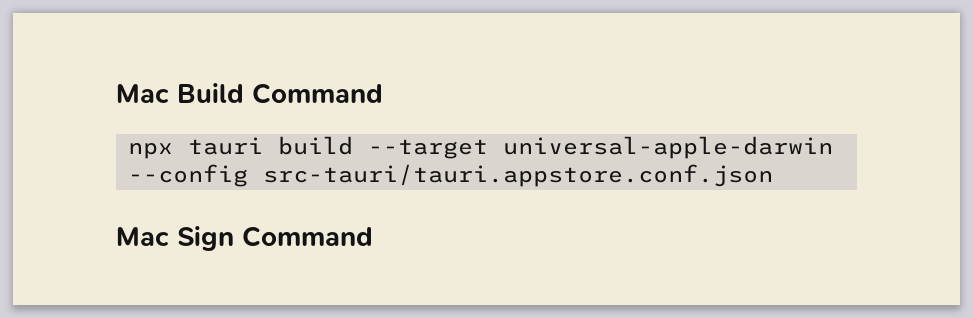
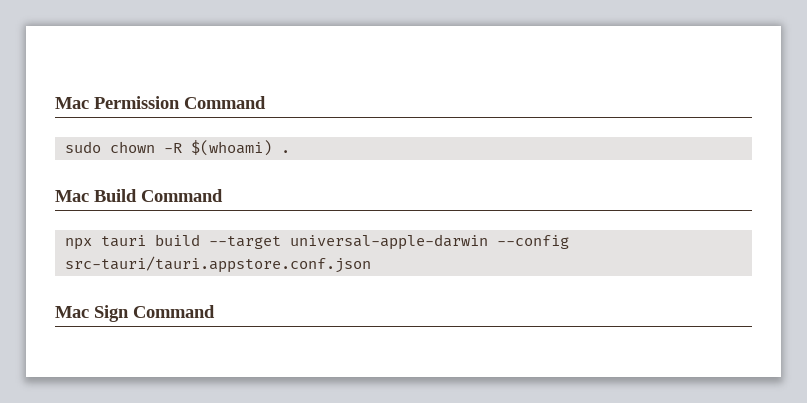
[116,84,169,103] Mac -> [55,96,266,109] [64,140,290,156] [55,190,89,202] Mac Permission Command // sudo chown -R $(whoami) . // Mac

